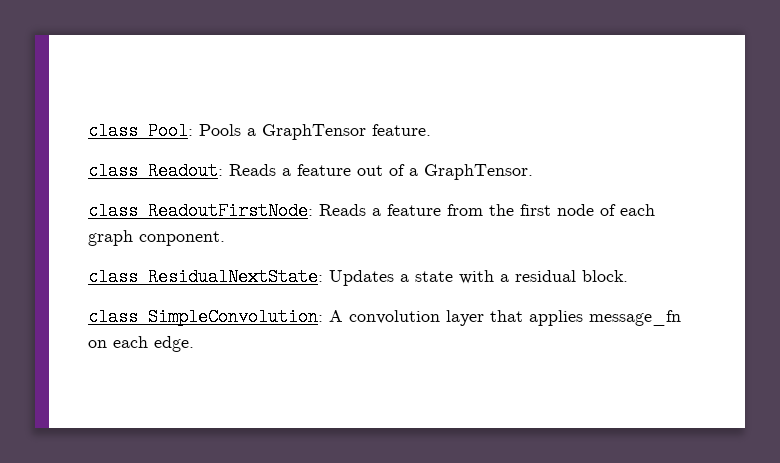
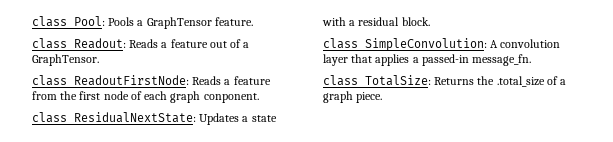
[589,310,681,326] [88,336,194,352] message_fn on each edge. -> [412,54,532,66] [323,75,567,87] [323,91,383,103] a passed-in message_fn. // class TotalSize: Returns the .total_size of a graph piece.

